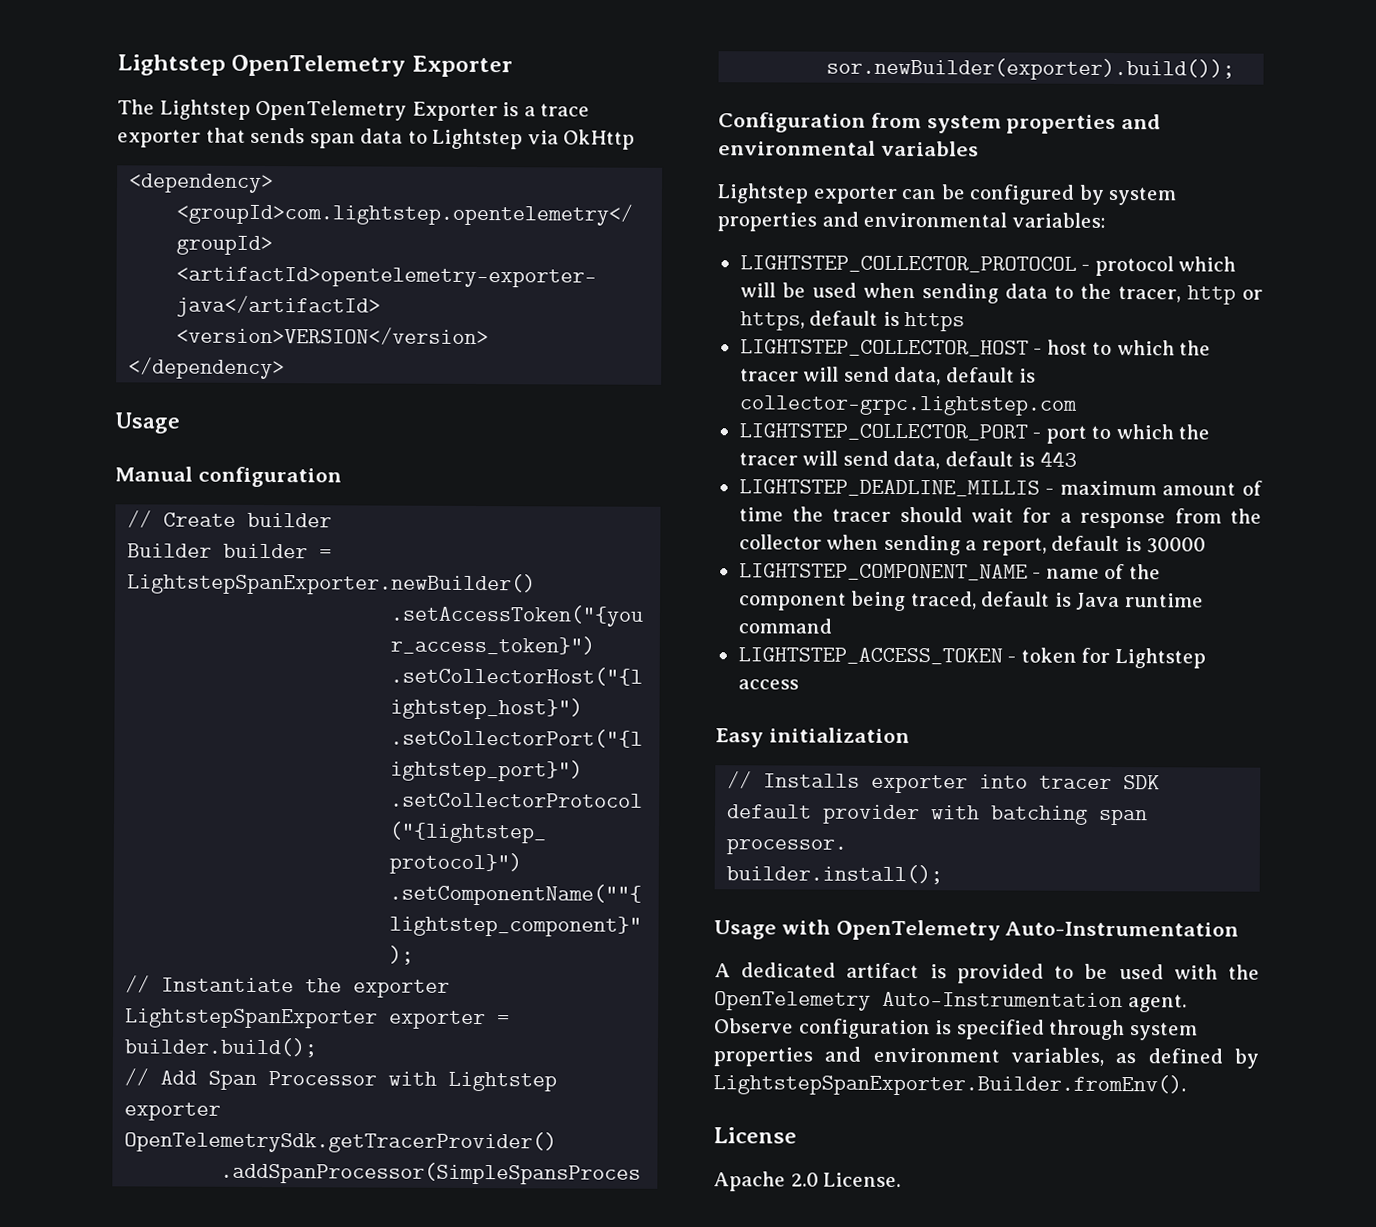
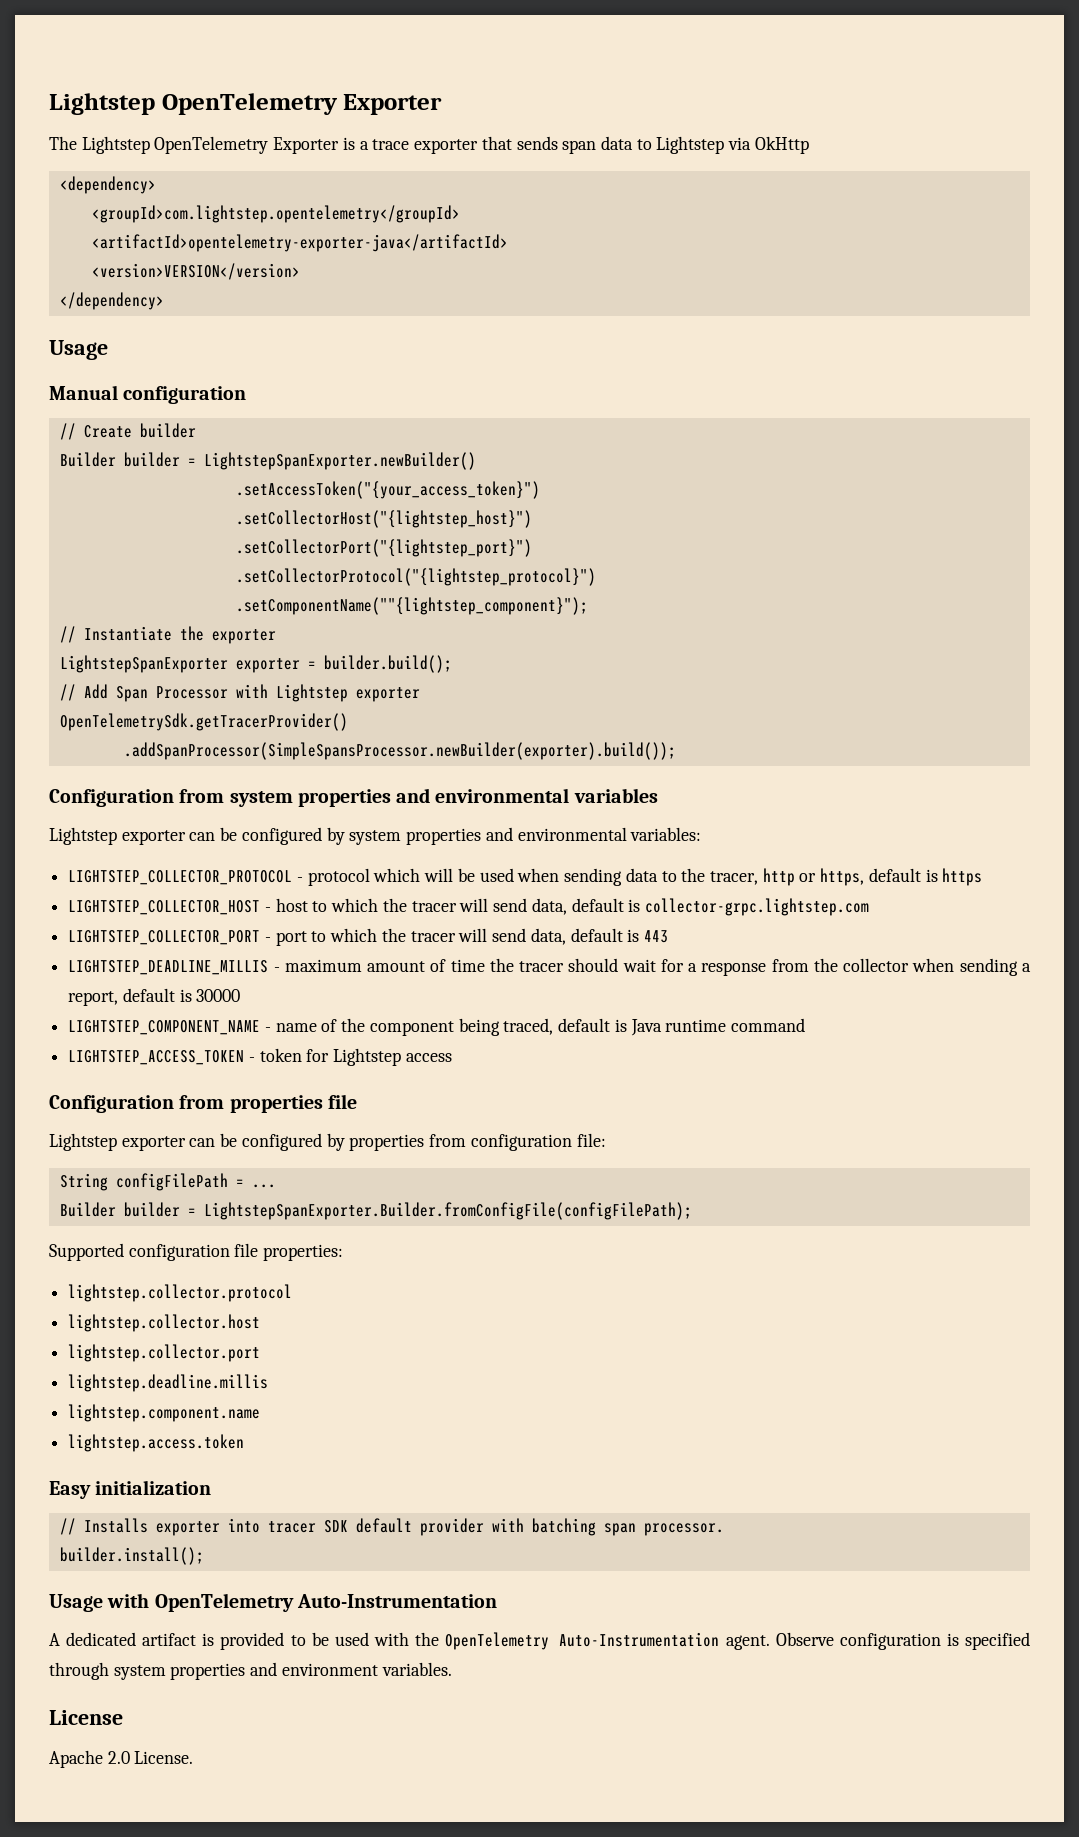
(799, 684) none -> [49,1094,357,1113] [49,1133,606,1151] [59,1173,276,1191] [59,1202,692,1220] [49,1243,344,1261] [68,1284,293,1302] [68,1314,261,1332] [68,1344,261,1362] [68,1374,269,1392] [68,1404,261,1422] [68,1434,245,1452] // Configuration from properties file // Lightstep exporter can be configured by properties from configuration file: // String configFilePath = ... // Builder builder = LightstepSpanExporter.Builder.fromConfigFile(configFilePath); // Supported configuration file properties: // lightstep.collector.protocol // lightstep.collector.host // lightstep.collector.port // lightstep.deadline.millis // lightstep.component.name // lightstep.access.token
[1011,1047,1259,1069] [713,1073,1186,1097] variables, as defined by LightstepSpanExporter.Builder.fromEnv(). -> [381,1662,452,1676] variables.

